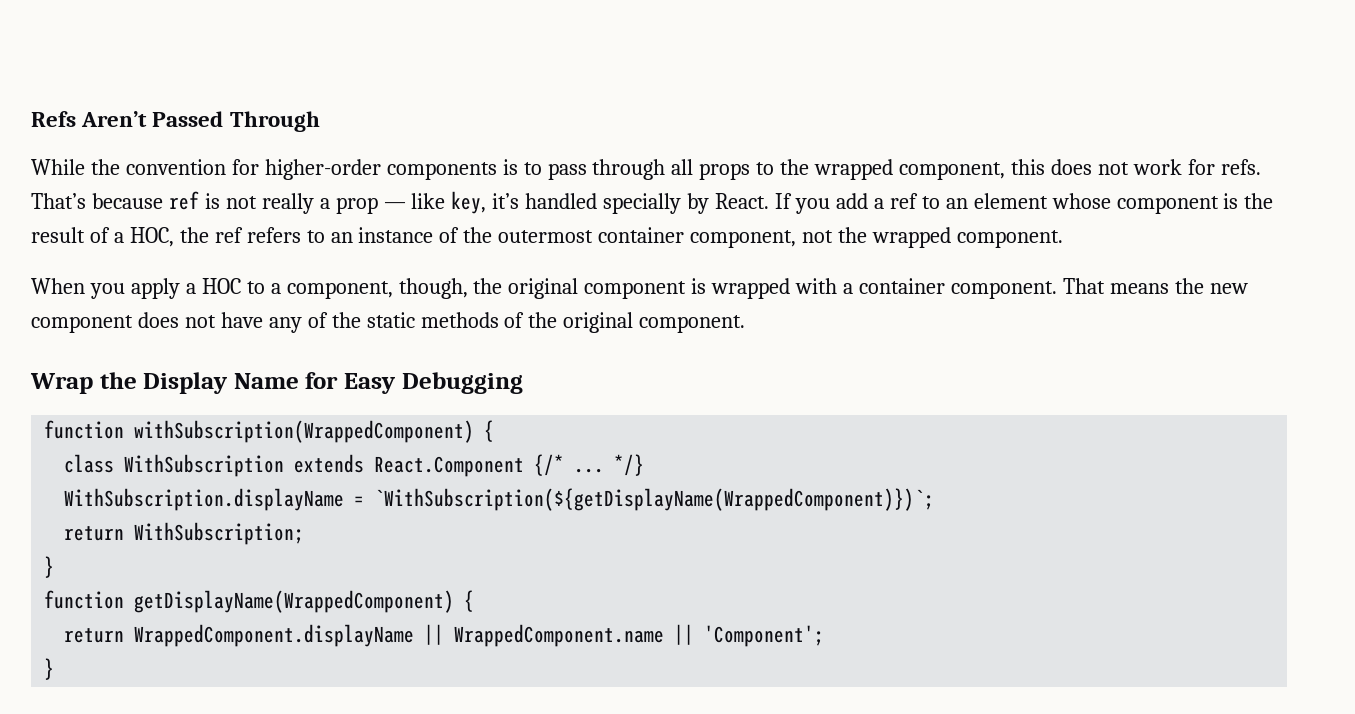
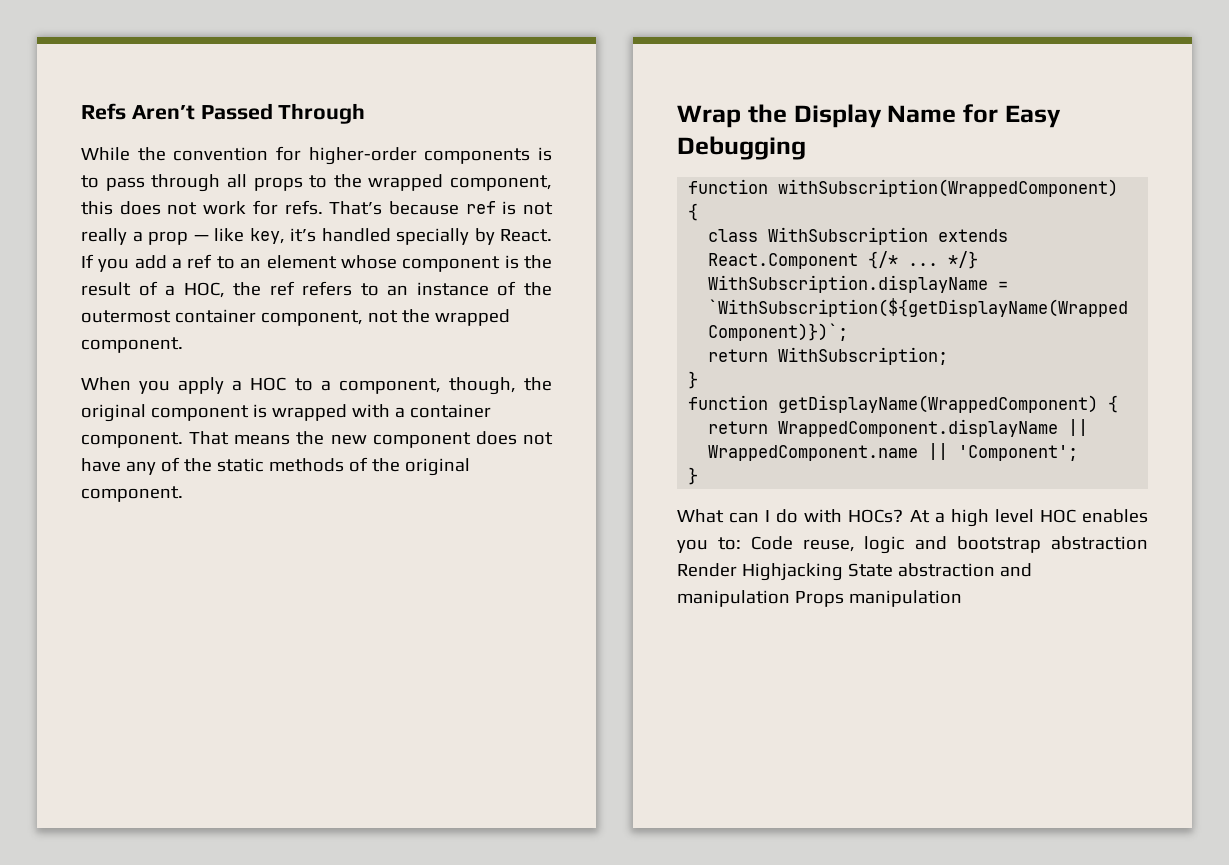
(55, 669) none -> [677,509,1148,527] [677,536,1148,554] [677,563,1032,581] [677,590,962,607] // What can I do with HOCs? At a high level HOC enables you to: Code reuse, logic and bootstrap abstraction Render Highjacking State abstraction and manipulation Props manipulation

